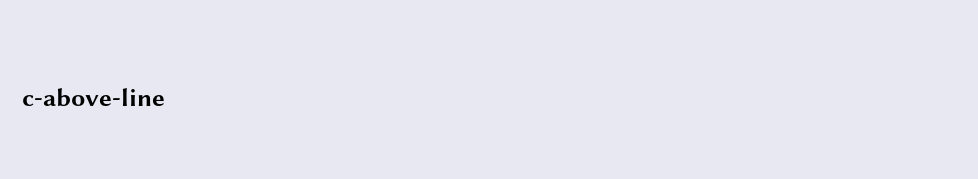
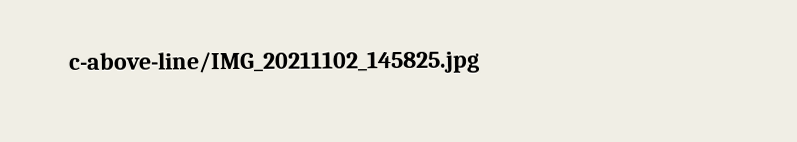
[22,88,165,107] c-above-line -> [68,50,480,75] c-above-line/IMG_20211102_145825.jpg

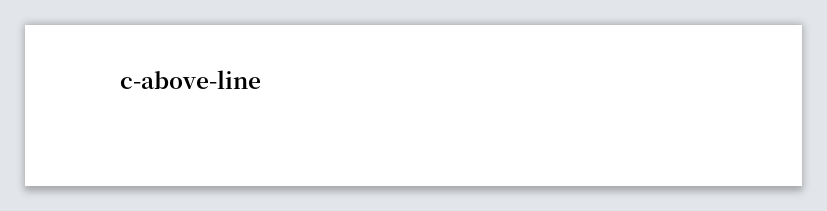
[68,50,480,75] c-above-line/IMG_20211102_145825.jpg -> [120,70,261,89] c-above-line

